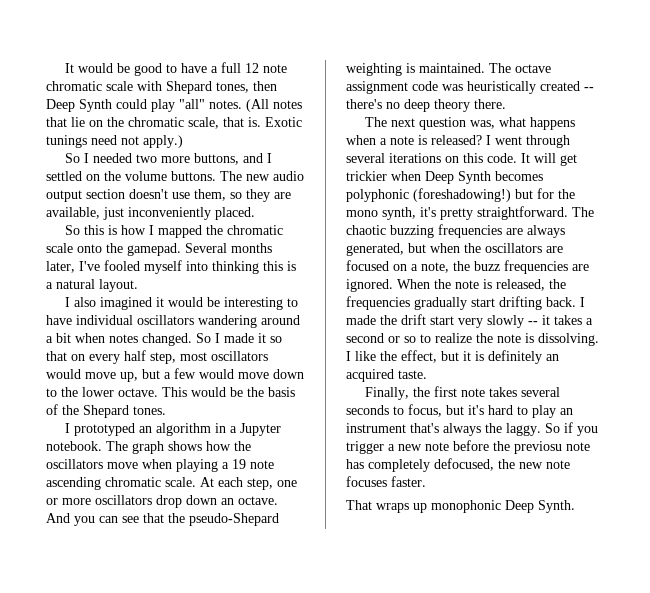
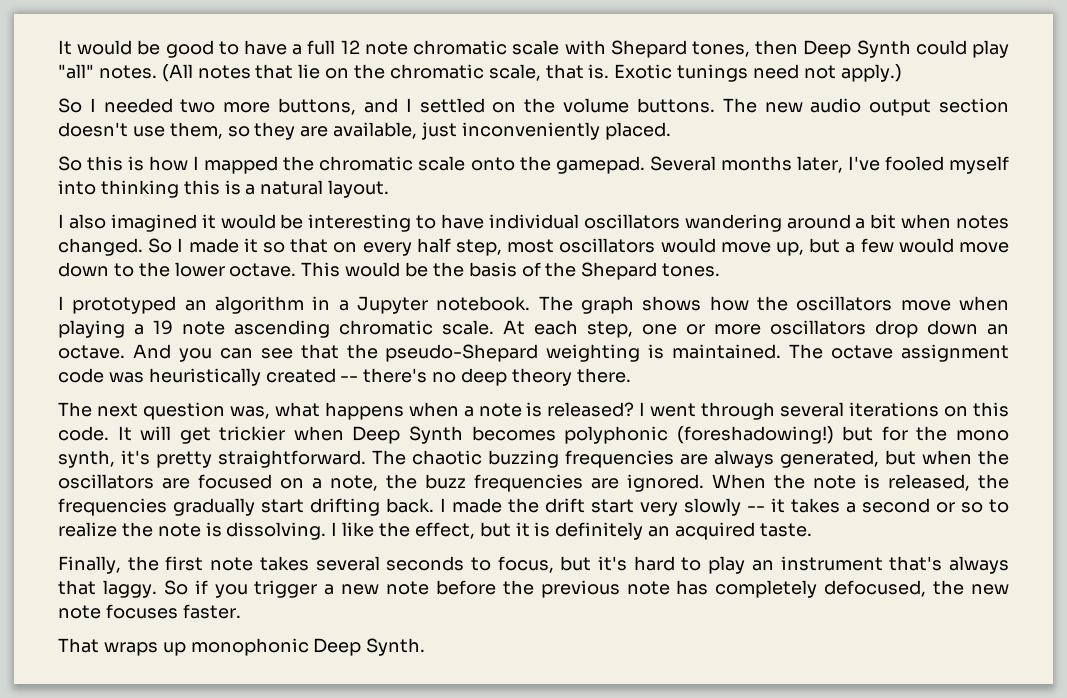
[485,423,502,433] the -> [58,580,96,595] that
[514,441,562,454] previosu -> [540,580,620,598] previous

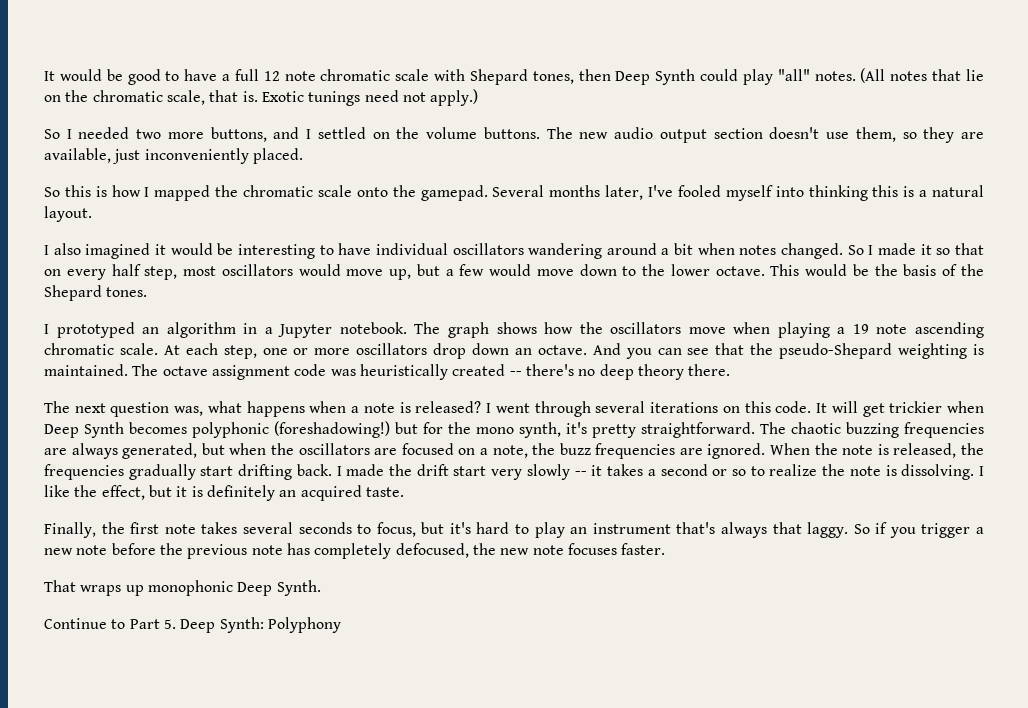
(426, 647) none -> [44,617,341,633] // Continue to Part 5. Deep Synth: Polyphony

